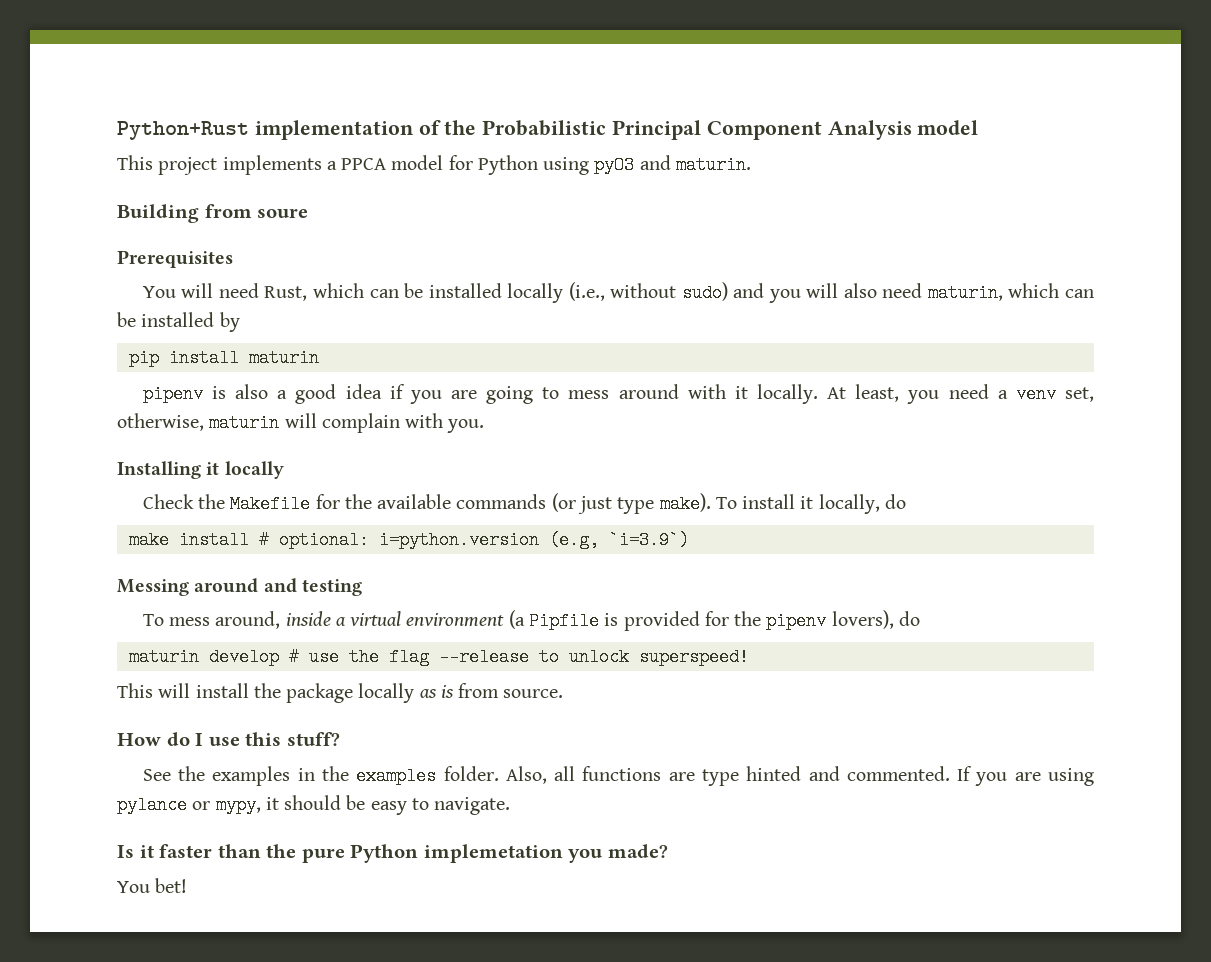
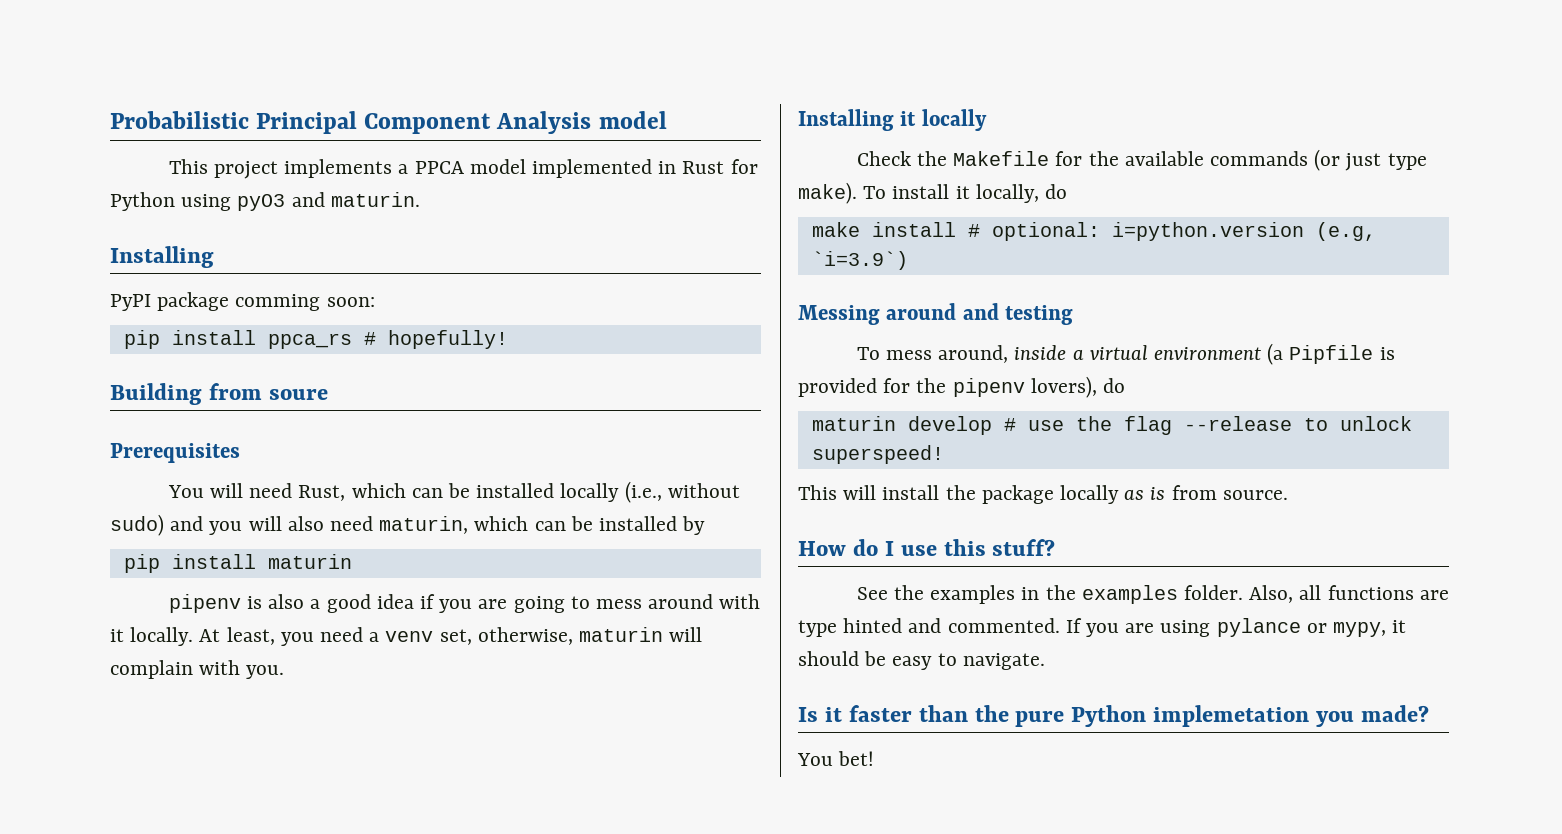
[117,120,477,140] Python+Rust implementation of the -> (110, 120) none
(444, 162) none -> [532,159,725,178] implemented in Rust
(751, 165) none -> [110,246,214,268] [110,292,375,311] [123,330,508,349] // Installing // PyPI package comming soon: // pip install ppca_rs # hopefully!

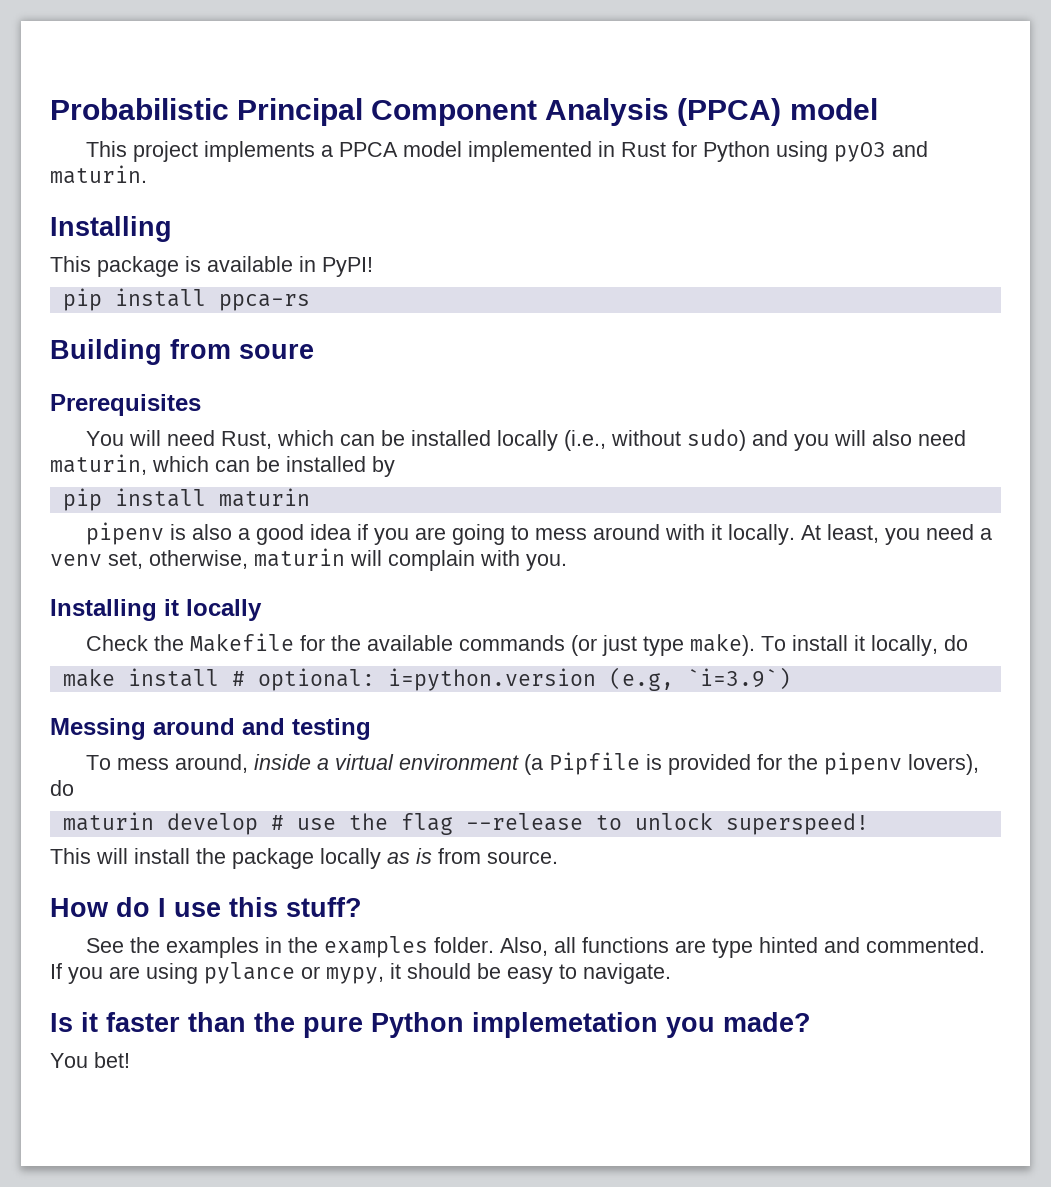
(592, 122) none -> [677,98,782,126] (PPCA)
[110,292,375,311] [123,330,508,349] PyPI package comming soon: // pip install ppca_rs # hopefully! -> [50,256,373,277] [62,288,310,311] This package is available in PyPI! // pip install ppca-rs

